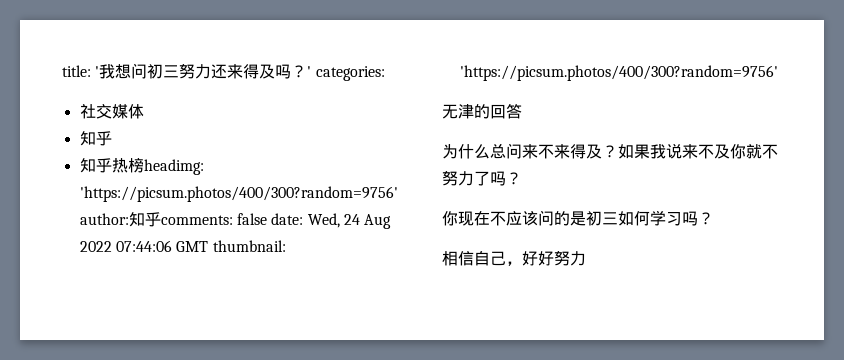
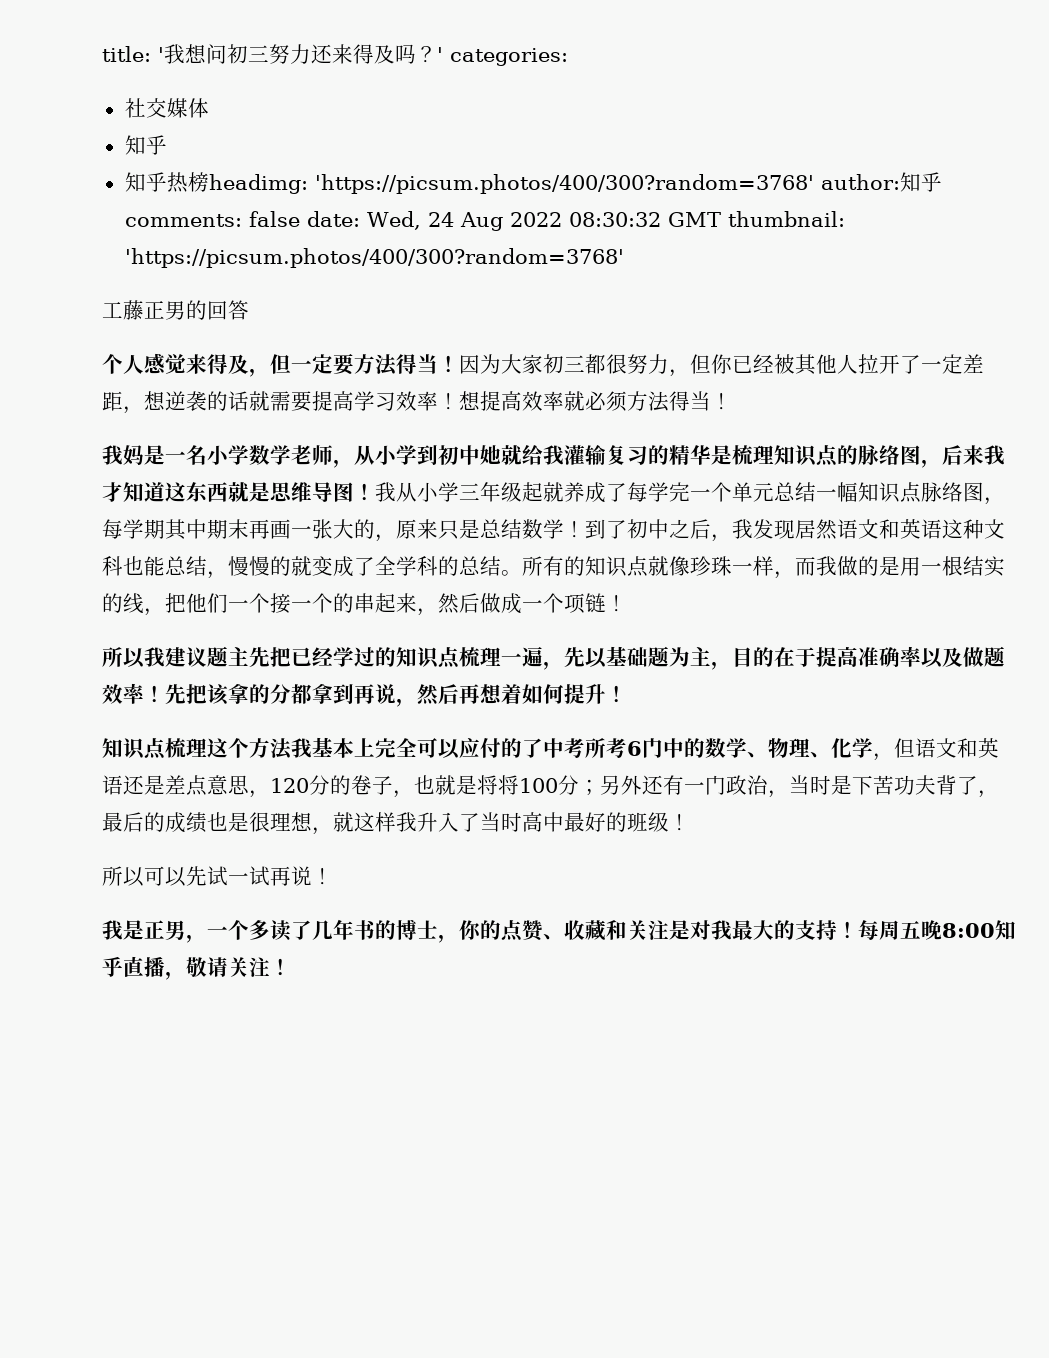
[79,186,398,202] 'https://picsum.photos/400/300?random=9756' -> [314,174,814,194] 'https://picsum.photos/400/300?random=3768'
[115,240,172,252] 07:44:06 -> [568,212,661,227] 08:30:32
[459,65,778,81] [442,104,474,119] 'https://picsum.photos/400/300?random=9756' // 无津 -> [124,248,624,268] [102,300,186,320] 'https://picsum.photos/400/300?random=3768' // 工藤正男
[442,143,778,159] [442,171,522,186] [442,210,714,226] [442,251,586,266] 为什么总问来不来得及？如果我说来不及你就不努力了吗？ // 你现在不应该问的是初三如何学习吗？ // 相信自己，好好努力 -> [102,353,984,377] [102,391,732,414] [102,444,1005,468] [102,482,1005,505] [102,519,1005,542] [102,556,1005,579] [102,593,627,616] [102,646,1005,670] [102,683,627,707] [102,737,999,761] [102,775,999,798] [102,812,690,835] [102,866,333,887] [102,919,1016,943] [102,956,291,980] 个人感觉来得及，但一定要方法得当！因为大家初三都很努力，但你已经被其他人拉开了一定差距，想逆袭的话就需要提高学习效率！想提高效率就必须方法得当！ // 我妈是一名小学数学老师，从小学到初中她就给我灌输复习的精华是梳理知识点的脉络图，后来我才知道这东西就是思维导图！我从小学三年级起就养成了每学完一个单元总结一幅知识点脉络图，每学期其中期末再画一张大的，原来只是总结数学！到了初中之后，我发现居然语文和英语这种文科也能总结，慢慢的就变成了全学科的总结。所有的知识点就像珍珠一样，而我做的是用一根结实的线，把他们一个接一个的串起来，然后做成一个项链！ // 所以我建议题主先把已经学过的知识点梳理一遍，先以基础题为主，目的在于提高准确率以及做题效率！先把该拿的分都拿到再说，然后再想着如何提升！ // 知识点梳理这个方法我基本上完全可以应付的了中考所考6门中的数学、物理、化学，但语文和英语还是差点意思，120分的卷子，也就是将将100分；另外还有一门政治，当时是下苦功夫背了，最后的成绩也是很理想，就这样我升入了当时高中最好的班级！ // 所以可以先试一试再说！ // 我是正男，一个多读了几年书的博士，你的点赞、收藏和关注是对我最大的支持！每周五晚8:00知乎直播，敬请关注！

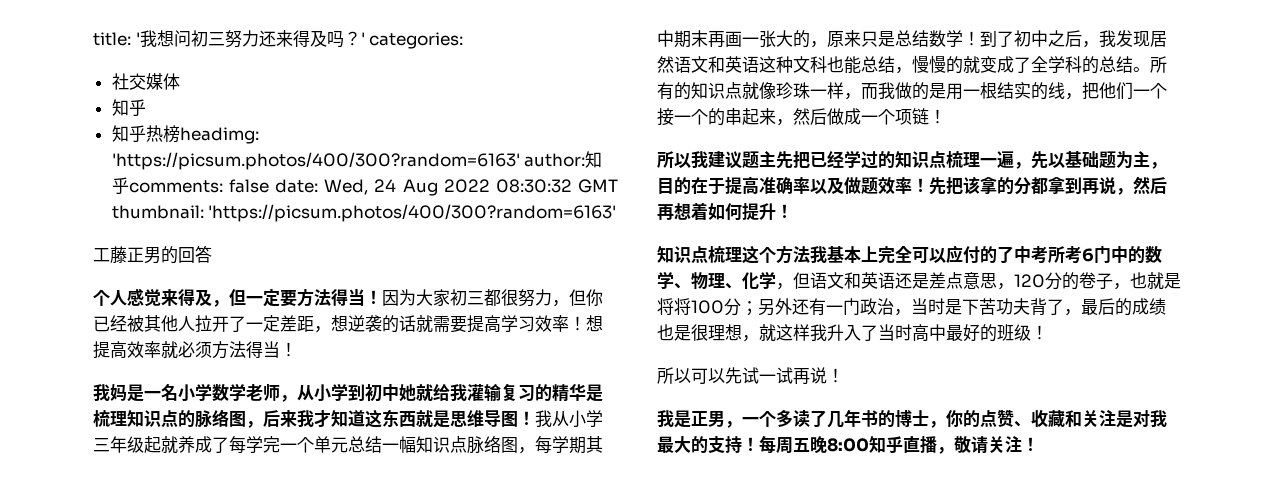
[314,174,814,194] 'https://picsum.photos/400/300?random=3768' -> [111,152,520,170] 'https://picsum.photos/400/300?random=6163'
[124,248,624,268] 'https://picsum.photos/400/300?random=3768' -> [208,204,617,222] 'https://picsum.photos/400/300?random=6163'

